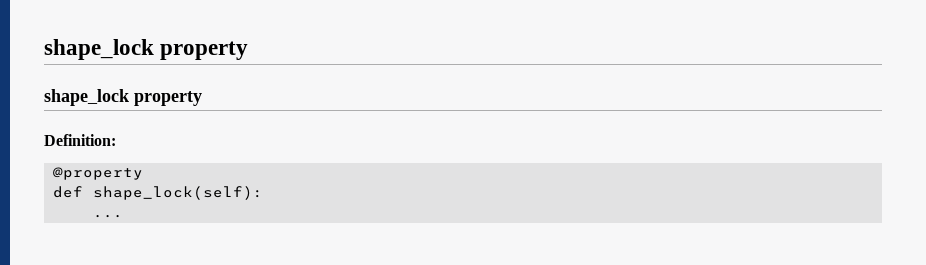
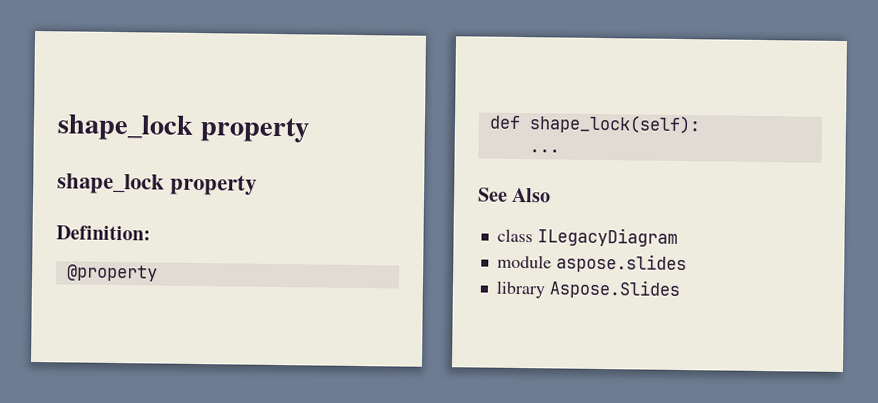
(123, 216) none -> [478,187,552,203] [496,227,678,247] [496,253,687,274] [495,279,681,299] // See Also // class ILegacyDiagram // module aspose.slides // library Aspose.Slides

